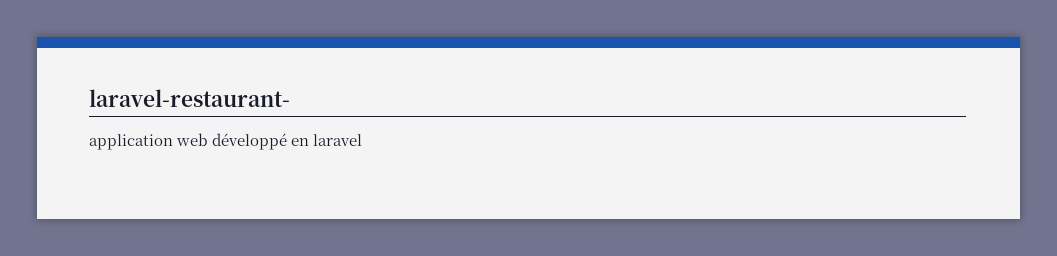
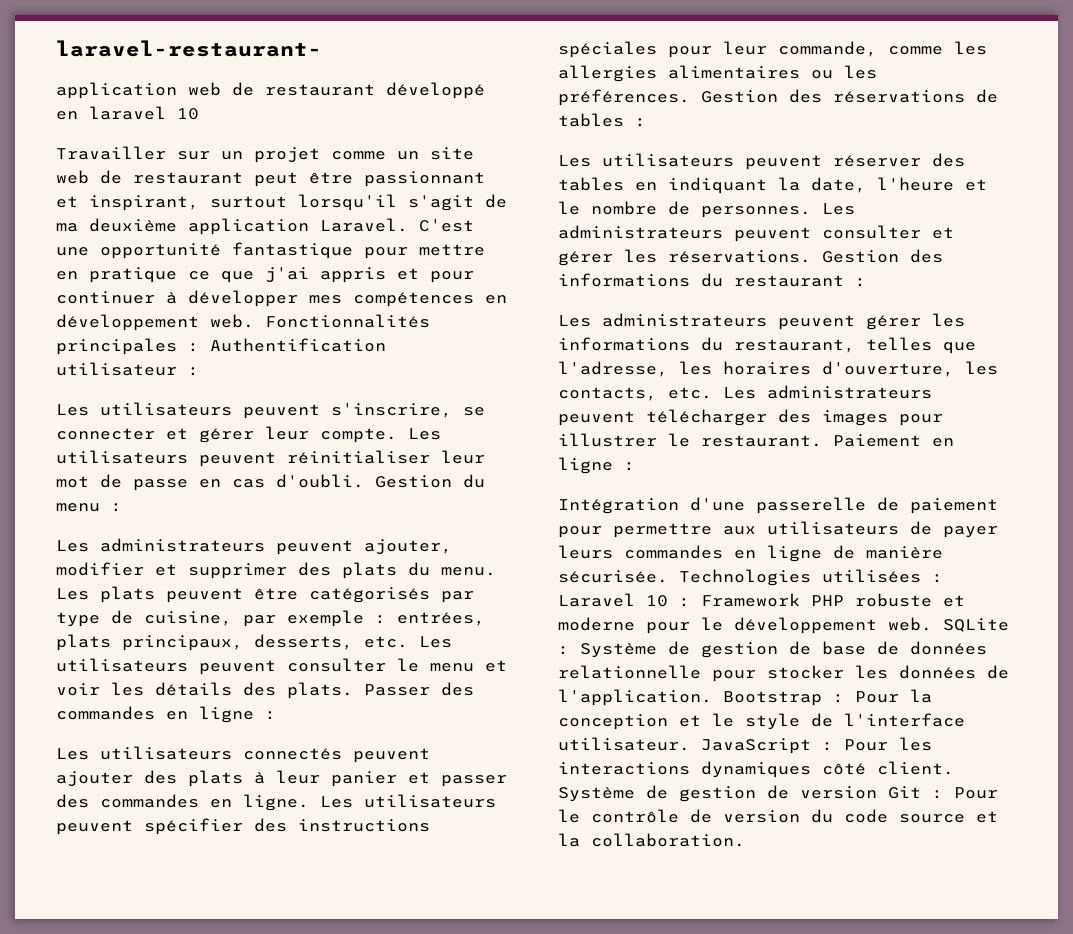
(209, 139) none -> [232,82,375,96] de restaurant
(363, 140) none -> [177,108,199,120] [56,146,474,163] [56,170,485,187] [56,194,507,211] [56,218,474,235] [56,242,485,259] [56,267,474,283] [56,290,507,307] [56,314,430,331] [56,338,386,355] [56,362,199,376] [56,402,485,419] [56,426,441,443] [56,450,485,467] [56,474,485,491] [56,503,122,512] [56,538,452,555] [56,562,496,579] [56,586,474,603] [56,610,485,627] [56,634,452,651] [56,658,507,675] [56,682,474,699] [56,706,276,723] [56,746,430,763] [56,770,507,787] [56,794,496,811] [56,818,430,835] [558,41,987,58] [558,65,877,82] [558,89,998,106] [558,113,646,127] [558,153,965,170] [558,177,987,194] [558,201,855,218] [558,225,954,242] [558,249,943,266] [558,273,866,287] [558,313,965,330] [558,337,976,354] [558,361,998,377] [558,385,932,401] [558,409,943,426] [558,433,954,447] [558,457,635,474] [558,497,998,514] [558,521,998,538] [558,545,943,562] [558,569,943,586] [558,593,965,607] [558,617,1009,634] [558,641,987,658] [558,665,1009,682] [558,689,932,706] [558,713,965,730] [558,737,932,754] [558,761,954,778] [558,785,998,802] [558,809,998,823] [558,833,745,847] 10 // Travailler sur un projet comme un site web de restaurant peut être passionnant et inspirant, surtout lorsqu'il s'agit de ma deuxième application Laravel. C'est une opportunité fantastique pour mettre en pratique ce que j'ai appris et pour continuer à développer mes compétences en développement web. Fonctionnalités principales : Authentification utilisateur : // Les utilisateurs peuvent s'inscrire, se connecter et gérer leur compte. Les utilisateurs peuvent réinitialiser leur mot de passe en cas d'oubli. Gestion du menu : // Les administrateurs peuvent ajouter, modifier et supprimer des plats du menu. Les plats peuvent être catégorisés par type de cuisine, par exemple : entrées, plats principaux, desserts, etc. Les utilisateurs peuvent consulter le menu et voir les détails des plats. Passer des commandes en ligne : // Les utilisateurs connectés peuvent ajouter des plats à leur panier et passer des commandes en ligne. Les utilisateurs peuvent spécifier des instructions spéciales pour leur commande, comme les allergies alimentaires ou les préférences. Gestion des réservations de tables : // Les utilisateurs peuvent réserver des tables en indiquant la date, l'heure et le nombre de personnes. Les administrateurs peuvent consulter et gérer les réservations. Gestion des informations du restaurant : // Les administrateurs peuvent gérer les informations du restaurant, telles que l'adresse, les horaires d'ouverture, les contacts, etc. Les administrateurs peuvent télécharger des images pour illustrer le restaurant. Paiement en ligne : // Intégration d'une passerelle de paiement pour permettre aux utilisateurs de payer leurs commandes en ligne de manière sécurisée. Technologies utilisées : Laravel 10 : Framework PHP robuste et moderne pour le développement web. SQLite : Système de gestion de base de données relationnelle pour stocker les données de l'application. Bootstrap : Pour la conception et le style de l'interface utilisateur. JavaScript : Pour les interactions dynamiques côté client. Système de gestion de version Git : Pour le contrôle de version du code source et la collaboration.

